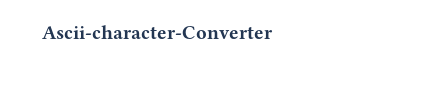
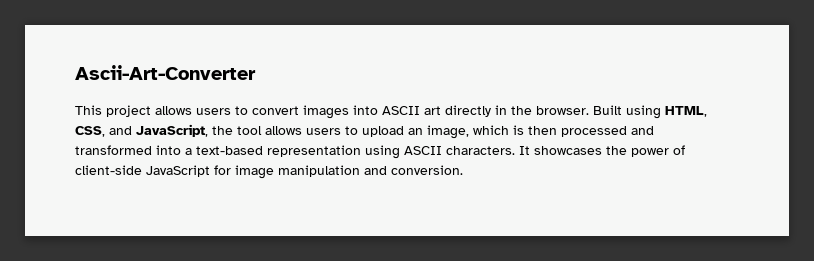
[42,25,273,39] Ascii-character-Converter -> [75,65,256,80] [75,105,707,119] [75,124,654,139] [75,145,685,159] [75,165,463,179] Ascii-Art-Converter // This project allows users to convert images into ASCII art directly in the browser. Built using HTML, CSS, and JavaScript, the tool allows users to upload an image, which is then processed and transformed into a text-based representation using ASCII characters. It showcases the power of client-side JavaScript for image manipulation and conversion.

